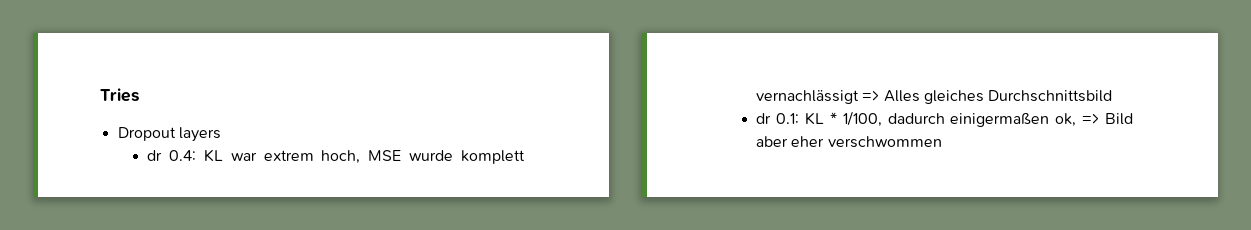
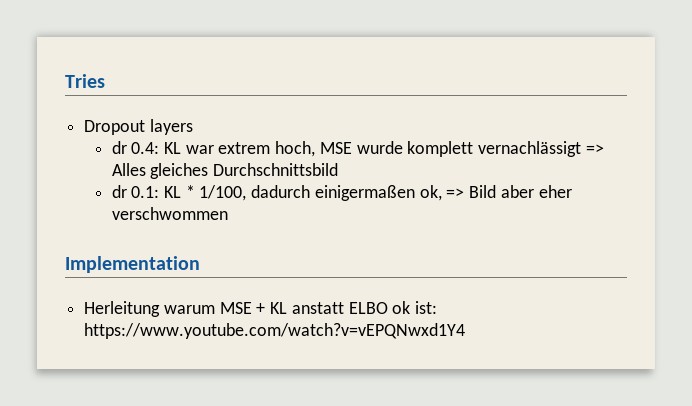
(942, 142) none -> [65,256,200,273] [84,301,438,317] [84,323,466,339] // Implementation // Herleitung warum MSE + KL anstatt ELBO ok ist: https://www.youtube.com/watch?v=vEPQNwxd1Y4

